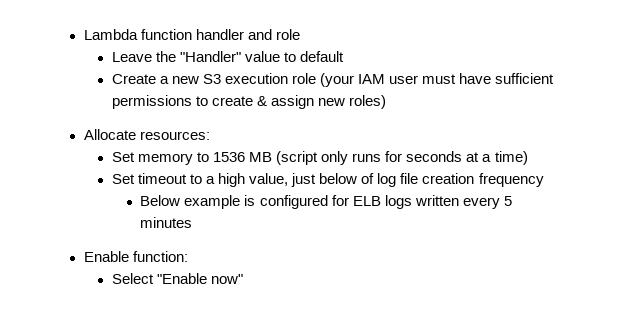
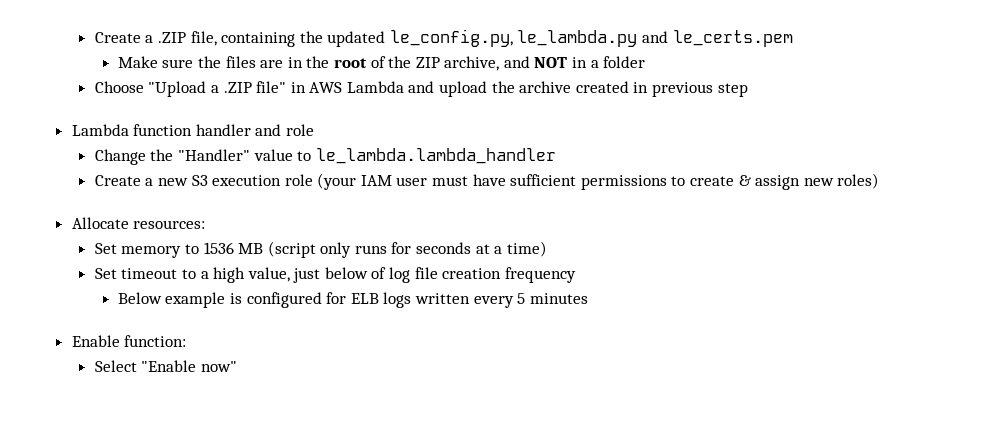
(83, 34) none -> [94,29,793,47] [117,56,646,71] [94,81,748,97] Create a .ZIP file, containing the updated le_config.py, le_lambda.py and le_certs.pem // Make sure the files are in the root of the ZIP archive, and NOT in a folder // Choose "Upload a .ZIP file" in AWS Lambda and upload the archive created in previous step //
[111,52,152,62] Leave -> [94,149,146,165] Change
[300,51,345,62] default -> [315,148,556,164] le_lambda.lambda_handler

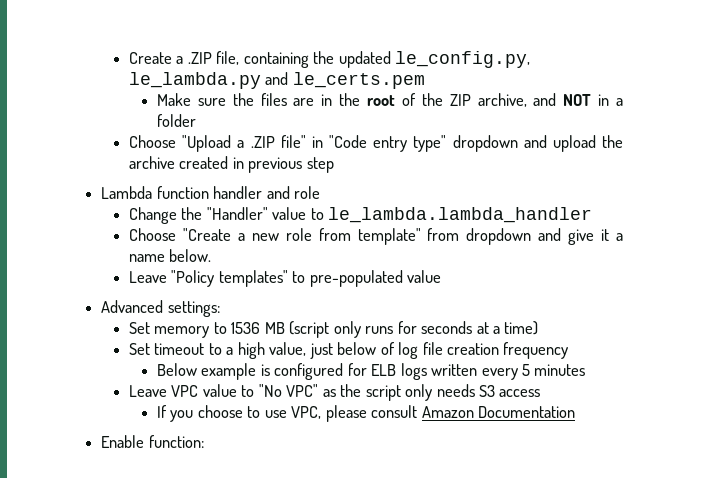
[309,81,404,93] AWS Lambda -> [329,135,518,152] "Code entry type" dropdown
[94,173,880,190] [71,217,206,229] Create a new S3 execution role (your IAM user must have sufficient permissions to create & assign new roles) // Allocate resources: -> [129,228,624,245] [129,249,212,262] [129,270,442,287] [101,300,220,317] Choose "Create a new role from template" from dropdown and give it a name below. // Leave "Policy templates" to pre-populated value // Advanced settings:
(588, 298) none -> [129,384,541,401] [156,405,575,422] // Leave VPC value to "No VPC" as the script only needs S3 access // If you choose to use VPC, please consult Amazon Documentation
[94,360,237,372] // Select "Enable now" -> (204, 441) none

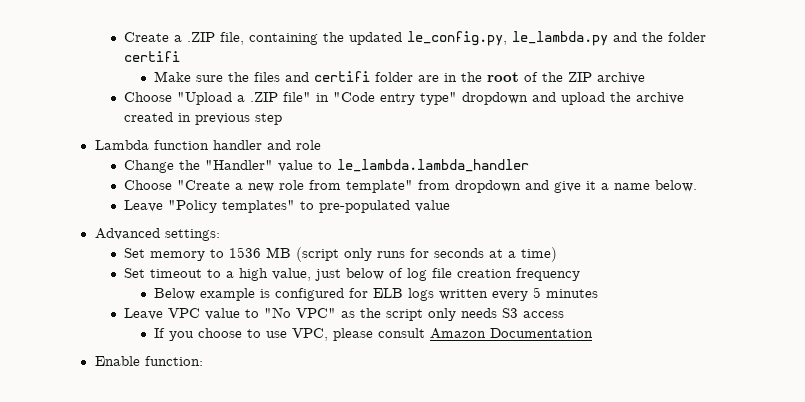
[292,72,425,89] le_certs.pem -> [642,32,707,42] [124,51,181,62] the folder certifi
(287, 99) none -> [285,71,414,82] and certifi folder
[477,93,624,107] [156,114,196,127] archive, and NOT in a folder -> [597,72,646,84] archive

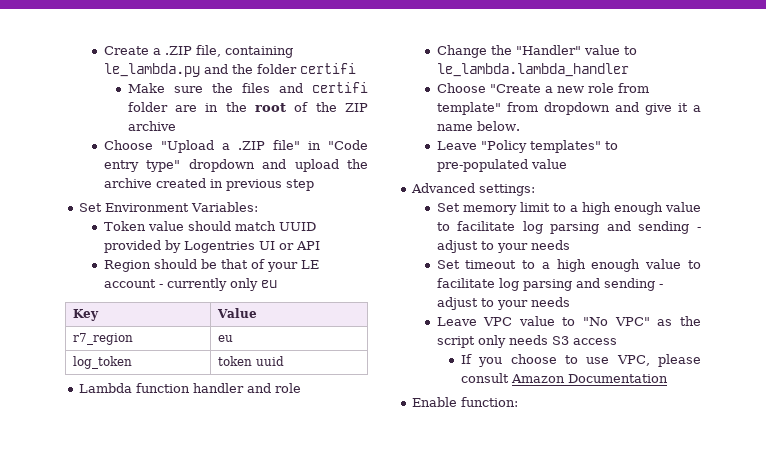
[323,31,508,46] the updated le_config.py, -> (293, 52) none
(283, 119) none -> [79,202,259,212] [103,221,316,231] [103,240,320,253] [103,259,319,272] [103,278,277,291] [73,309,100,321] [217,308,258,318] [73,333,134,345] [218,335,234,342] [73,356,133,369] [218,356,285,366] // Set Environment Variables: // Token value should match UUID provided by Logentries UI or API // Region should be that of your LE account - currently only eu // Key | Value // r7_region | eu // log_token | token uuid
[210,247,558,262] to 1536 MB (script only runs for seconds at a time) -> [519,202,701,215] [436,221,701,234] [436,240,570,253] limit to a high enough value to facilitate log parsing and sending - adjust to your needs
[272,268,581,281] [154,287,599,301] value, just below of log file creation frequency // Below example is configured for ELB logs written every 5 minutes -> [591,259,701,272] [436,278,663,291] [436,297,570,310] enough value to facilitate log parsing and sending - adjust to your needs

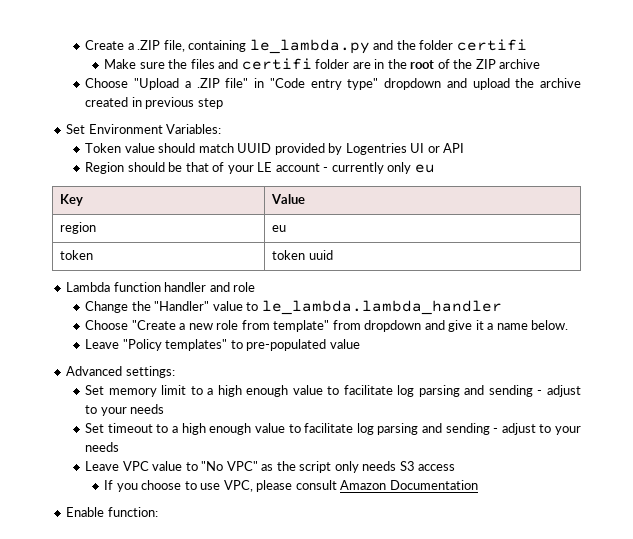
[73,333,134,345] [218,335,234,342] [73,356,133,369] r7_region | eu // log_token -> [60,222,97,234] [272,225,287,232] [60,250,94,260] region | eu // token

